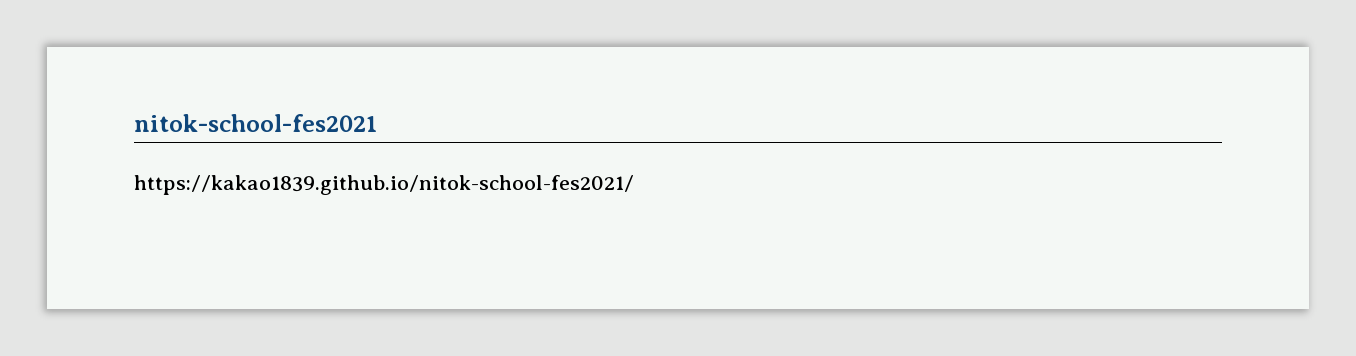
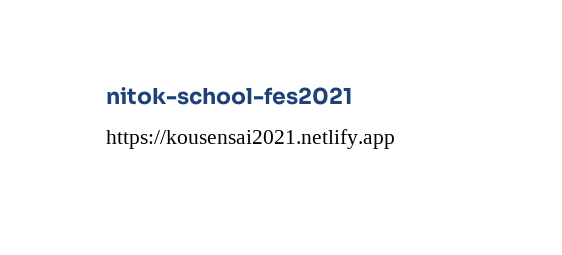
[134,175,634,195] https://kakao1839.github.io/nitok-school-fes2021/ -> [106,129,395,149] https://kousensai2021.netlify.app

